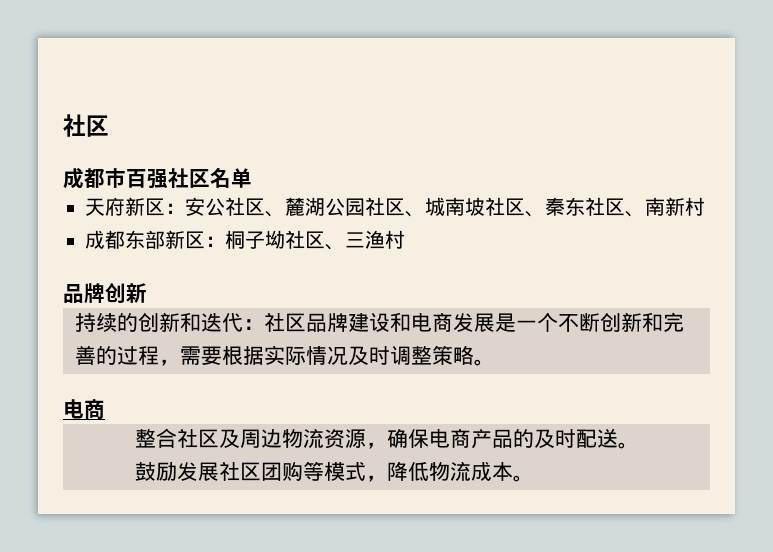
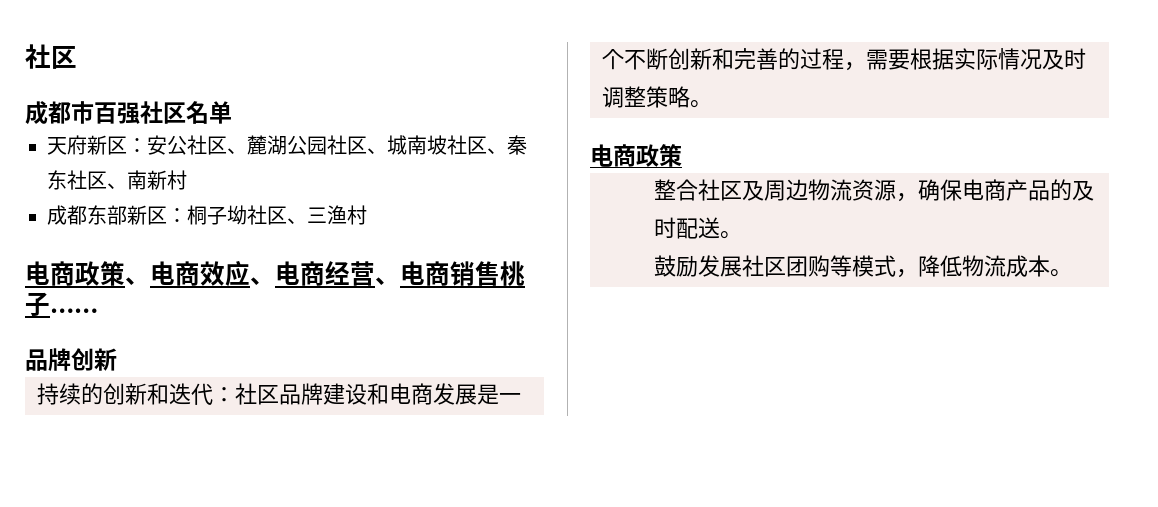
(405, 239) none -> [25,260,525,286] [25,292,98,316] // 电商政策、电商效应、电商经营、电商销售桃子……
(105, 409) none -> [636,144,682,167] 政策

